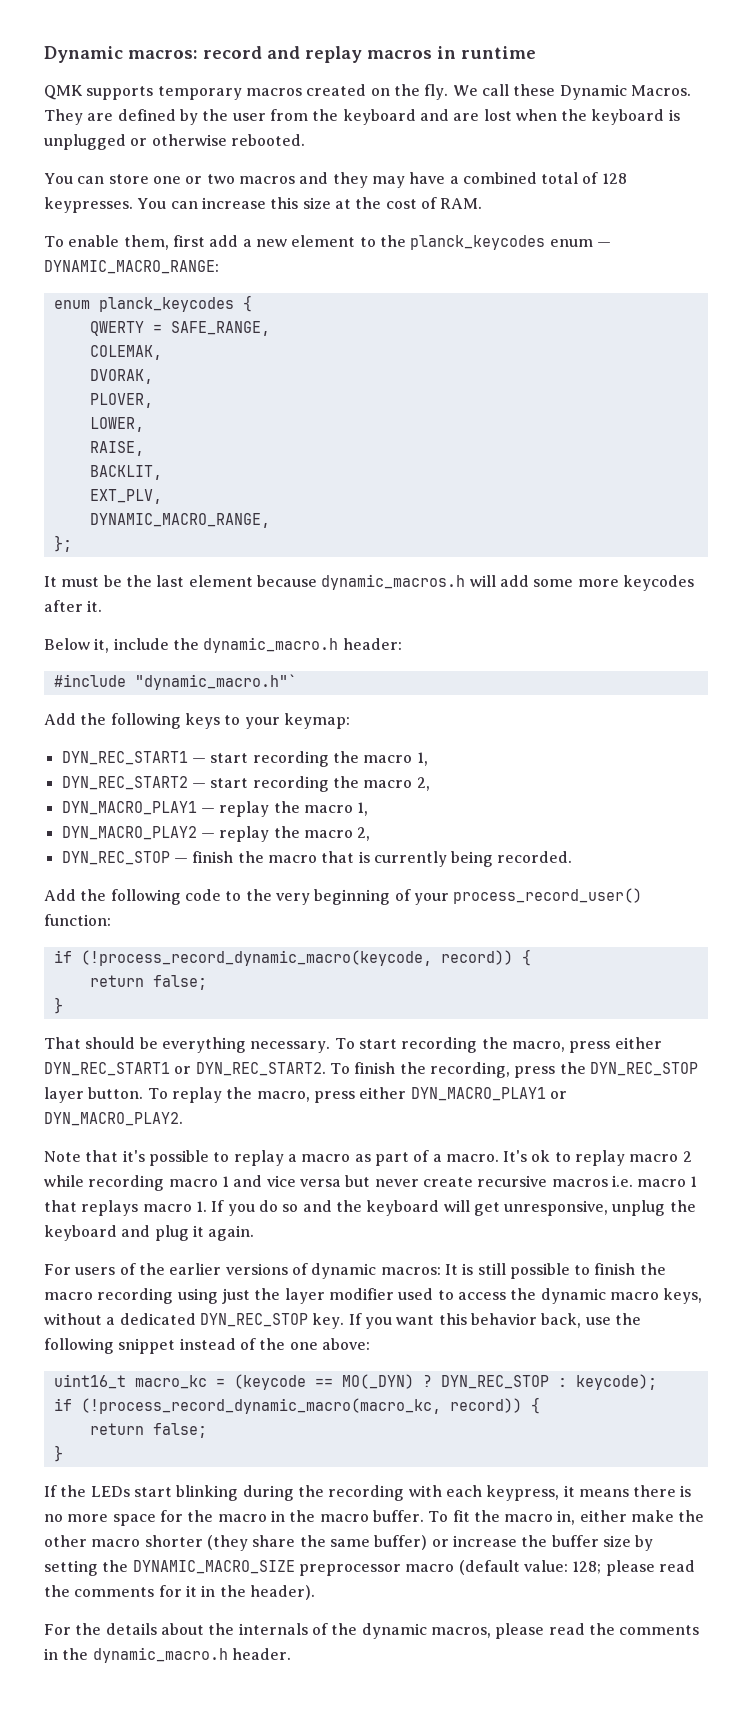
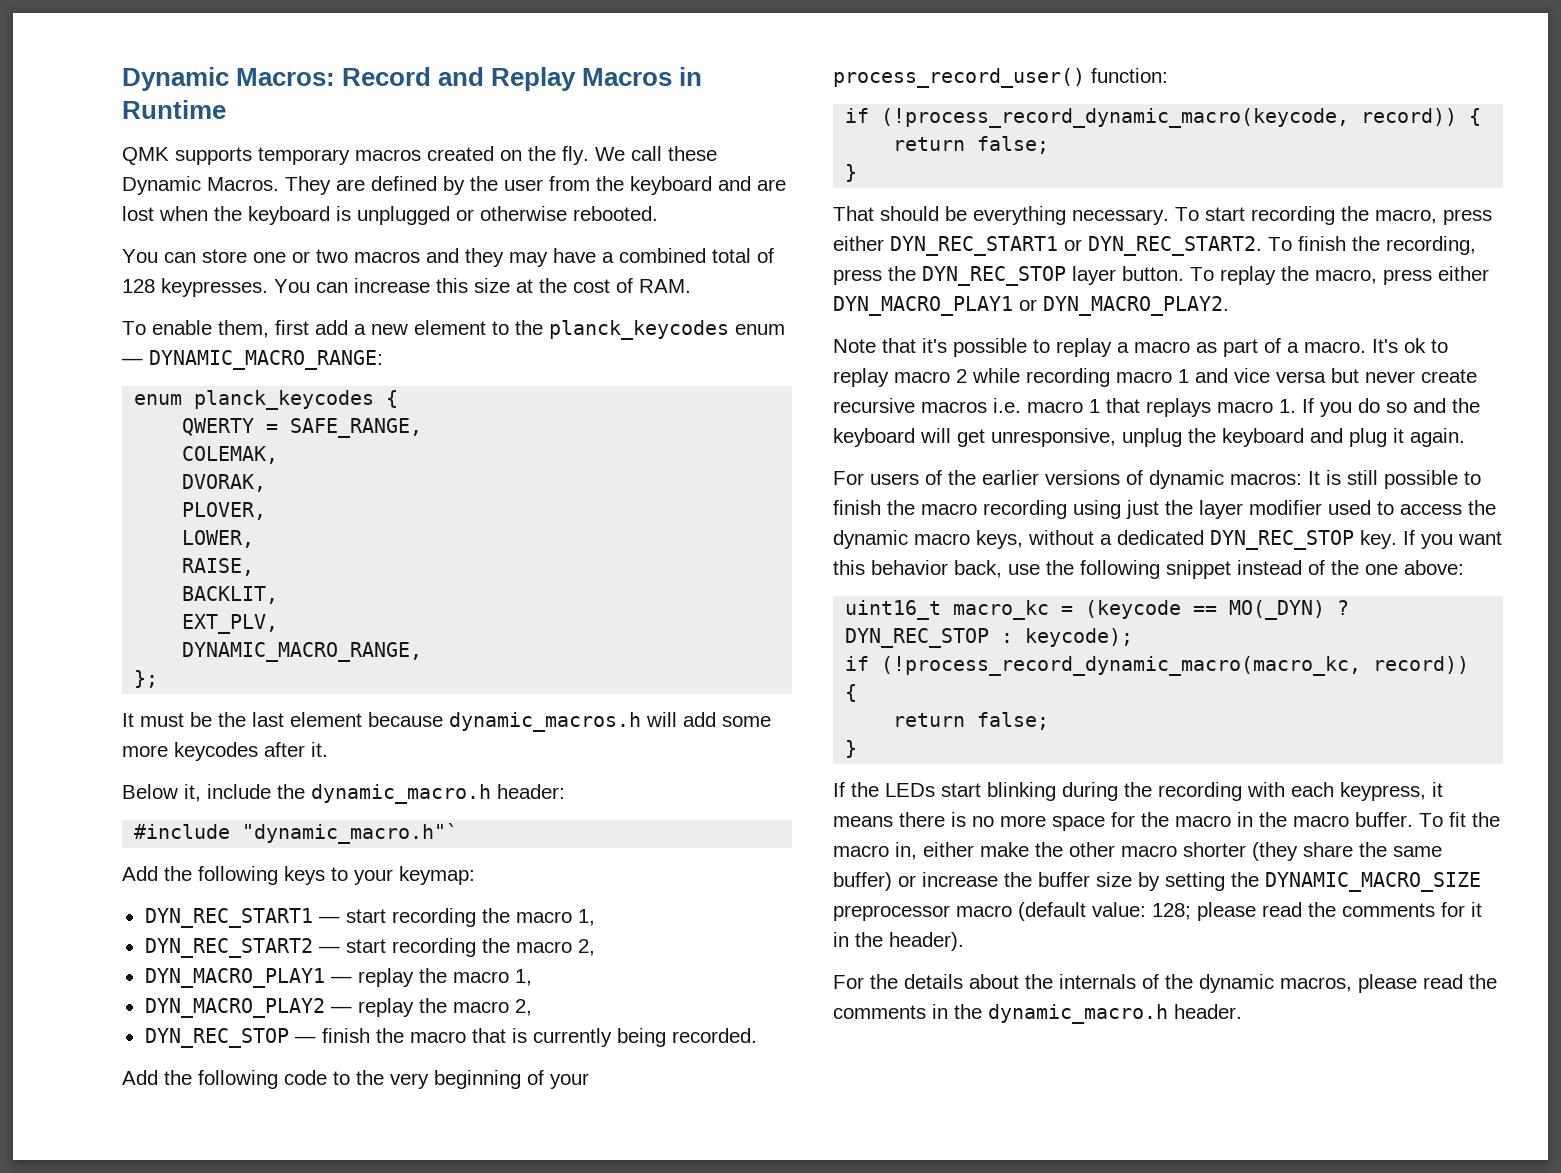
[44,46,536,63] Dynamic macros: record and replay macros in runtime -> [122,67,703,91] [122,100,226,119] Dynamic Macros: Record and Replay Macros in Runtime

